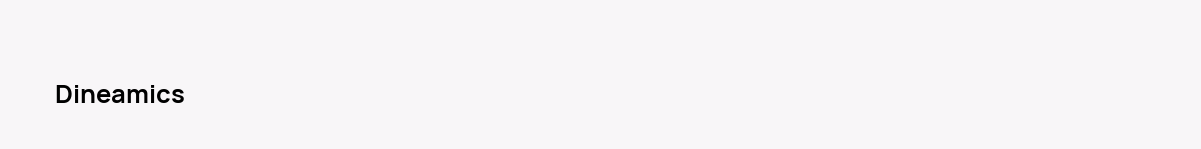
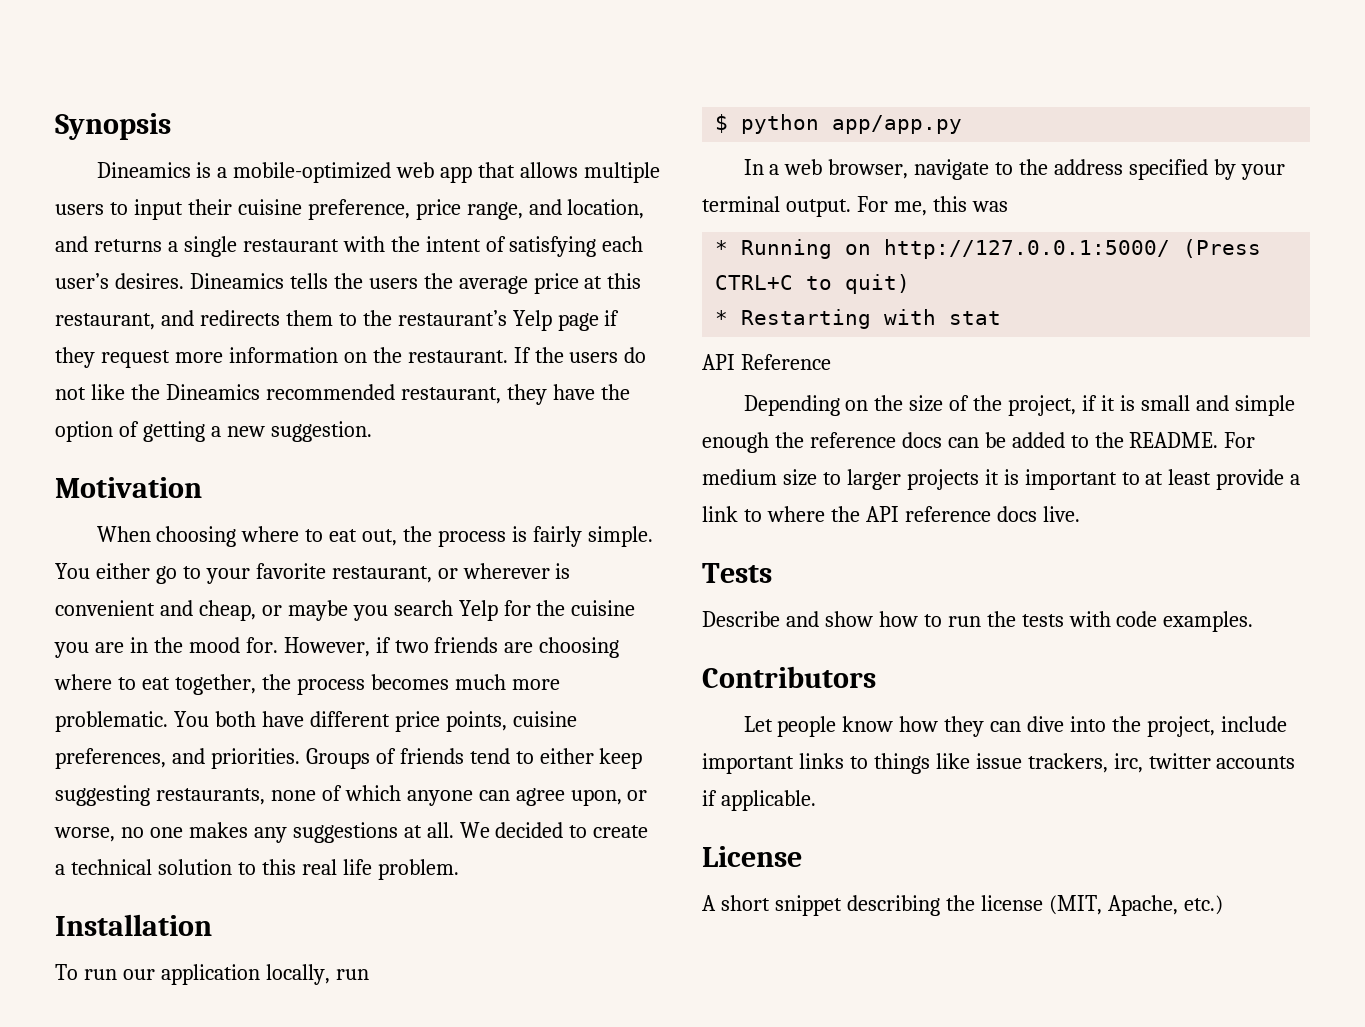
[55,85,185,103] Dineamics -> [55,113,171,140] [96,162,661,183] [55,199,645,220] [55,236,644,257] [55,273,642,294] [55,310,620,331] [55,347,647,368] [55,384,630,405] [55,421,372,442] [55,477,202,498] [96,526,653,547] [55,563,571,584] [55,600,636,621] [54,637,620,658] [54,674,560,695] [55,711,577,732] [55,748,643,769] [55,785,648,806] [54,822,649,843] [55,859,459,880] [55,914,212,936] [55,964,369,985] [715,114,963,134] [743,159,1285,180] [702,196,1008,217] [715,239,1262,259] [715,274,911,294] [715,309,1002,329] [702,354,831,370] [743,395,1295,416] [702,432,1256,453] [702,469,1301,490] [702,506,1080,522] [702,563,772,583] [702,611,1254,632] [702,666,876,688] [743,716,1287,737] [702,753,1296,774] [702,790,816,811] [702,846,802,867] [702,895,1223,916] Synopsis // Dineamics is a mobile-optimized web app that allows multiple users to input their cuisine preference, price range, and location, and returns a single restaurant with the intent of satisfying each user’s desires. Dineamics tells the users the average price at this restaurant, and redirects them to the restaurant’s Yelp page if they request more information on the restaurant. If the users do not like the Dineamics recommended restaurant, they have the option of getting a new suggestion. // Motivation // When choosing where to eat out, the process is fairly simple. You either go to your favorite restaurant, or wherever is convenient and cheap, or maybe you search Yelp for the cuisine you are in the mood for. However, if two friends are choosing where to eat together, the process becomes much more problematic. You both have different price points, cuisine preferences, and priorities. Groups of friends tend to either keep suggesting restaurants, none of which anyone can agree upon, or worse, no one makes any suggestions at all. We decided to create a technical solution to this real life problem. // Installation // To run our application locally, run // $ python app/app.py // In a web browser, navigate to the address specified by your terminal output. For me, this was // * Running on http://127.0.0.1:5000/ (Press CTRL+C to quit) // * Restarting with stat // API Reference // Depending on the size of the project, if it is small and simple enough the reference docs can be added to the README. For medium size to larger projects it is important to at least provide a link to where the API reference docs live. // Tests // Describe and show how to run the tests with code examples. // Contributors // Let people know how they can dive into the project, include important links to things like issue trackers, irc, twitter accounts if applicable. // License // A short snippet describing the license (MIT, Apache, etc.)

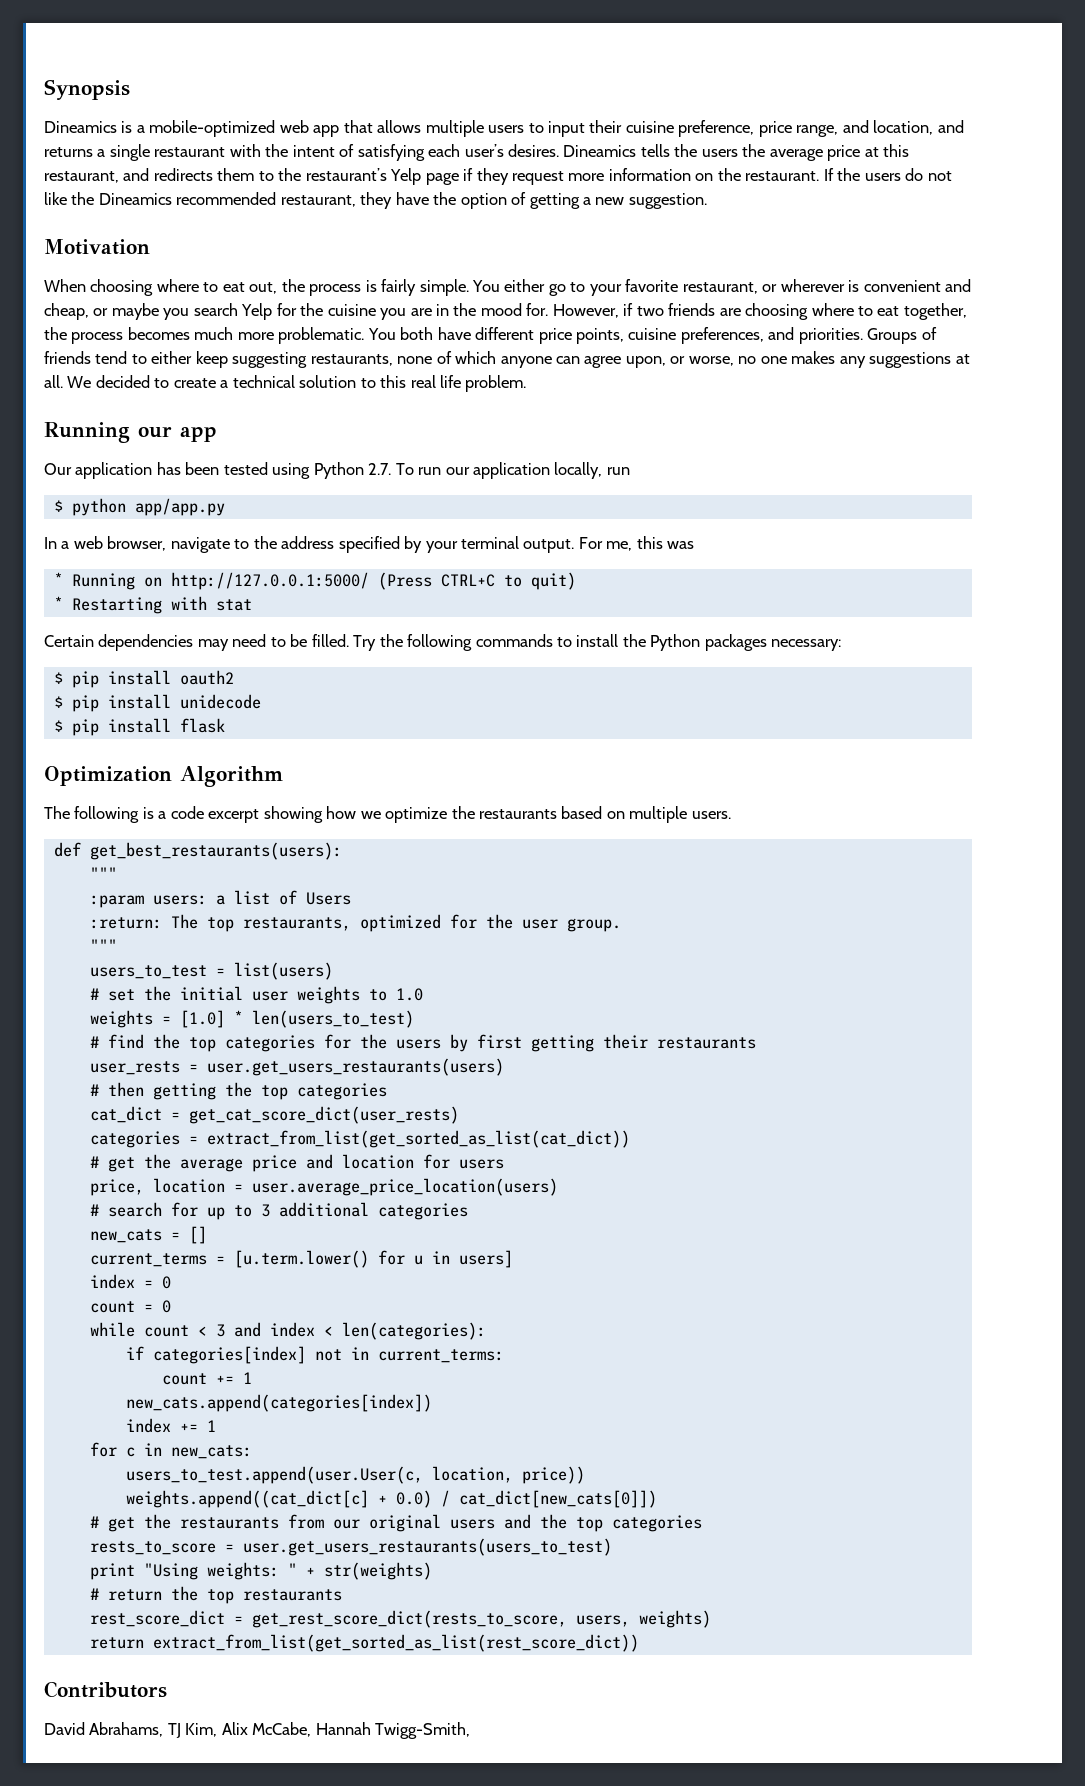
[55,914,212,936] Installation // -> [44,422,217,443] [44,462,392,479] Running our app // Our application has been tested using Python 2.7.
[702,354,831,370] [743,395,1295,416] [702,432,1256,453] [702,469,1301,490] [702,506,1080,522] [702,563,772,583] [702,611,1254,632] [702,666,876,688] [743,716,1287,737] [702,753,1296,774] [702,790,816,811] [702,846,802,867] [702,895,1223,916] API Reference // Depending on the size of the project, if it is small and simple enough the reference docs can be added to the README. For medium size to larger projects it is important to at least provide a link to where the API reference docs live. // Tests // Describe and show how to run the tests with code examples. // Contributors // Let people know how they can dive into the project, include important links to things like issue trackers, irc, twitter accounts if applicable. // License // A short snippet describing the license (MIT, Apache, etc.) -> [44,634,842,651] [53,670,234,688] [53,694,261,712] [53,718,225,736] [44,766,283,787] [44,806,731,823] [53,842,342,860] [89,867,117,880] [89,890,351,908] [89,914,621,932] [89,939,117,952] [89,962,333,980] [89,986,423,1004] [89,1010,414,1028] [89,1034,756,1052] [89,1058,504,1076] [89,1082,387,1100] [89,1106,459,1124] [89,1130,630,1148] [89,1154,504,1172] [89,1178,558,1196] [89,1202,468,1220] [89,1226,207,1244] [89,1250,513,1268] [89,1274,171,1289] [89,1300,171,1313] [89,1322,486,1340] [125,1346,504,1364] [161,1372,252,1385] [125,1394,432,1412] [125,1418,216,1433] [89,1442,252,1459] [125,1466,585,1484] [125,1490,657,1508] [89,1514,702,1532] [89,1538,612,1556] [89,1562,432,1580] [89,1586,342,1604] [89,1610,711,1628] [89,1634,639,1652] [44,1681,167,1698] [44,1722,471,1739] Certain dependencies may need to be filled. Try the following commands to install the Python packages necessary: // $ pip install oauth2 // $ pip install unidecode // $ pip install flask // Optimization Algorithm // The following is a code excerpt showing how we optimize the restaurants based on multiple users. // def get_best_restaurants(users): // """ // :param users: a list of Users // :return: The top restaurants, optimized for the user group. // """ // users_to_test = list(users) // # set the initial user weights to 1.0 // weights = [1.0] * len(users_to_test) // # find the top categories for the users by first getting their restaurants // user_rests = user.get_users_restaurants(users) // # then getting the top categories // cat_dict = get_cat_score_dict(user_rests) // categories = extract_from_list(get_sorted_as_list(cat_dict)) // # get the average price and location for users // price, location = user.average_price_location(users) // # search for up to 3 additional categories // new_cats = [] // current_terms = [u.term.lower() for u in users] // index = 0 // count = 0 // while count < 3 and index < len(categories): // if categories[index] not in current_terms: // count += 1 // new_cats.append(categories[index]) // index += 1 // for c in new_cats: // users_to_test.append(user.User(c, location, price)) // weights.append((cat_dict[c] + 0.0) / cat_dict[new_cats[0]]) // # get the restaurants from our original users and the top categories // rests_to_score = user.get_users_restaurants(users_to_test) // print "Using weights: " + str(weights) // # return the top restaurants // rest_score_dict = get_rest_score_dict(rests_to_score, users, weights) // return extract_from_list(get_sorted_as_list(rest_score_dict)) // Contributors // David Abrahams, TJ Kim, Alix McCabe, Hannah Twigg-Smith,

